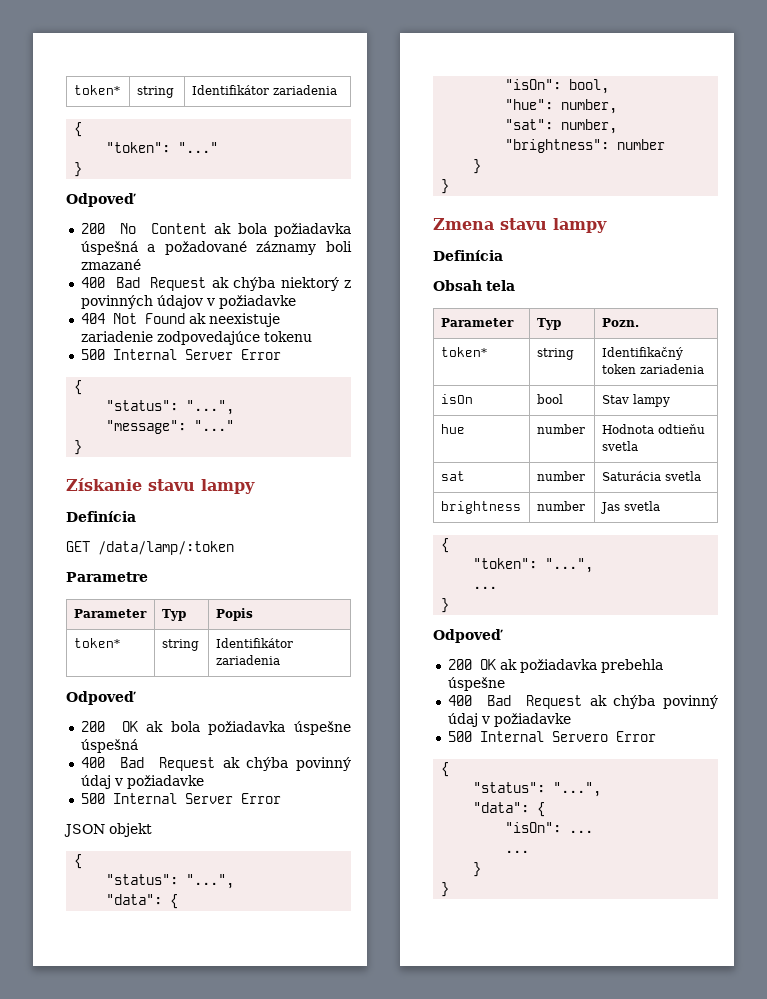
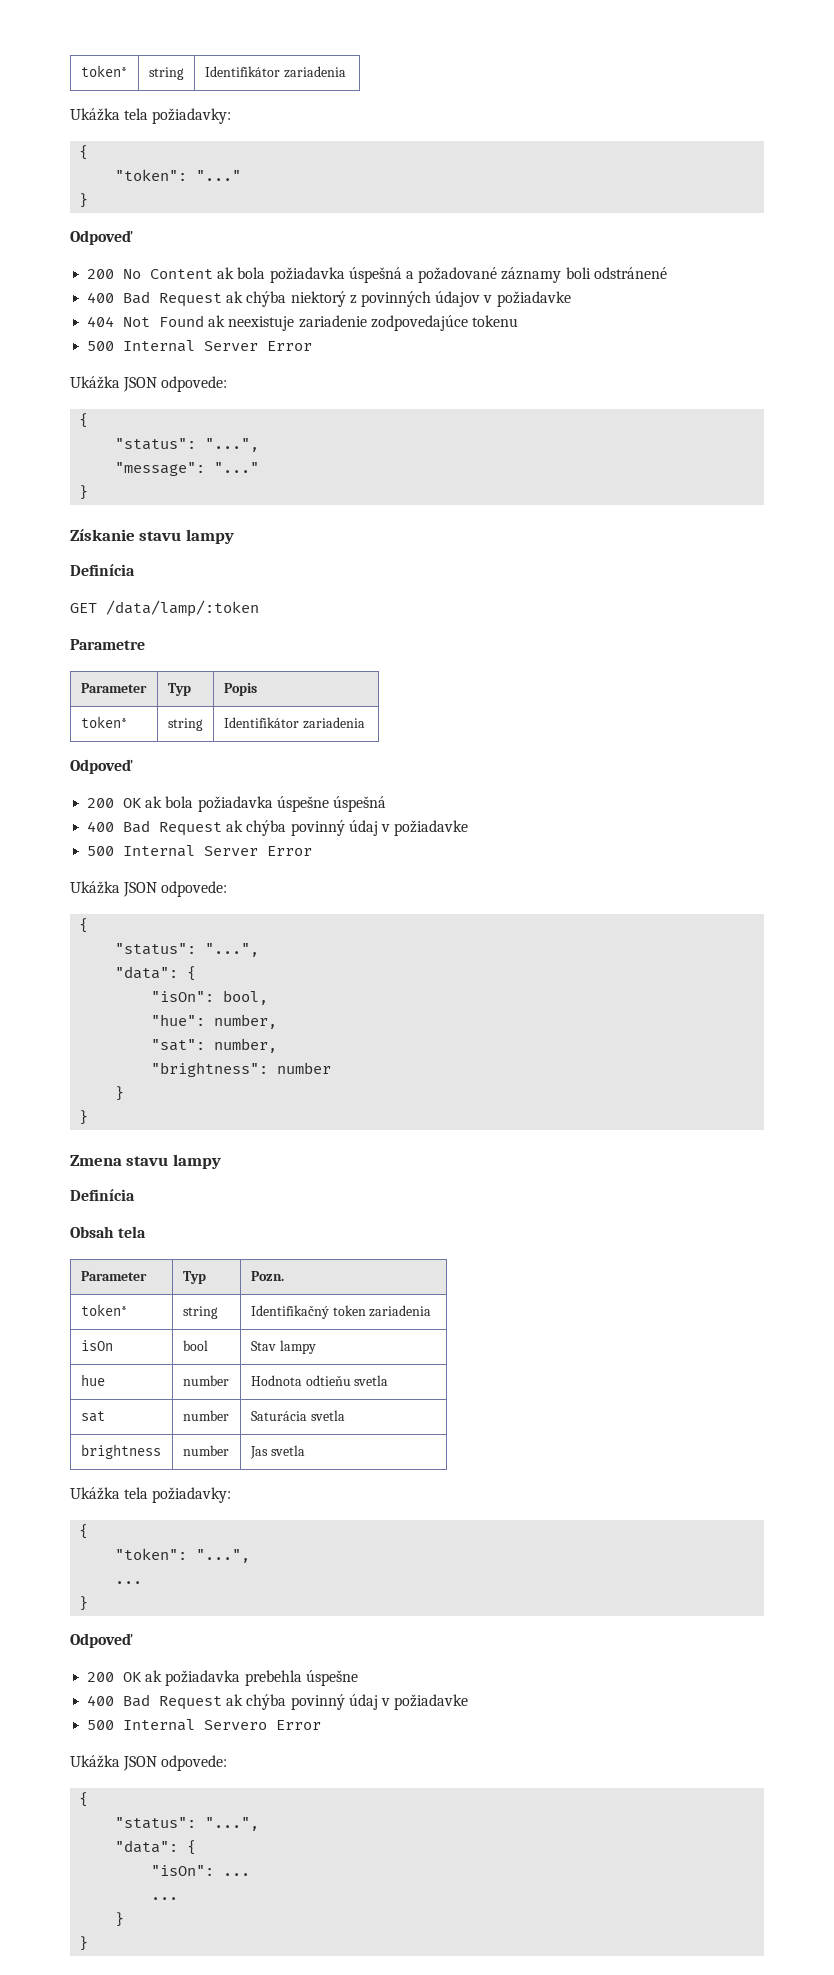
[73,85,120,95] [136,86,174,98] [191,85,337,95] token* | string | Identifikátor zariadenia -> [80,65,127,77] [148,67,184,80] [204,66,346,78] [70,108,232,124] token* | string | Identifikátor zariadenia // Ukážka tela požiadavky:
[80,259,141,270] zmazané -> [593,267,667,279] odstránené
(281, 354) none -> [70,376,228,392] // Ukážka JSON odpovede:
[64,823,152,837] JSON objekt -> [70,881,228,897] Ukážka JSON odpovede:
(660, 506) none -> [70,1487,232,1503] // Ukážka tela požiadavky:
(656, 736) none -> [70,1755,228,1771] // Ukážka JSON odpovede:

